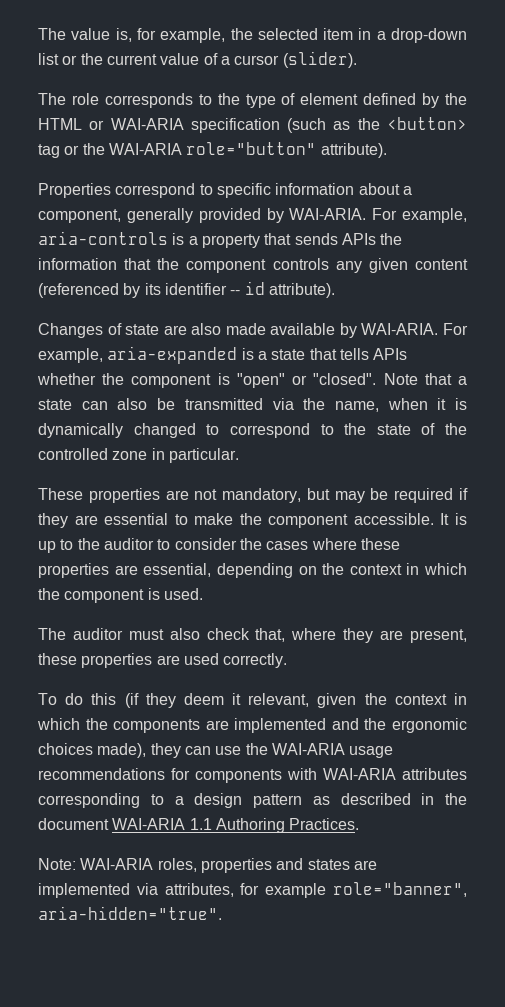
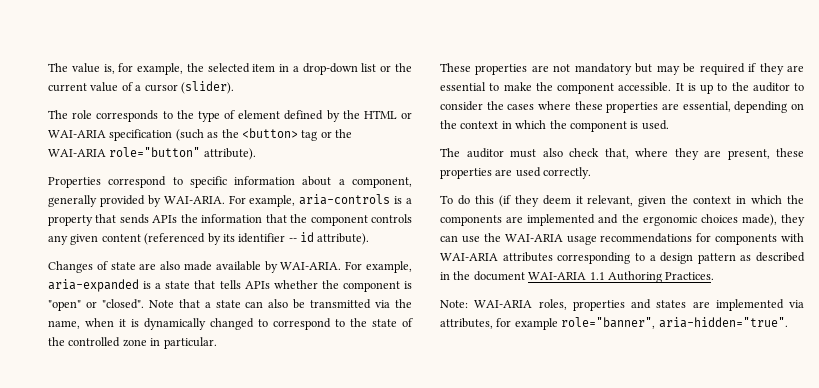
[222,488,302,503] mandatory, -> [574,63,632,75] mandatory

